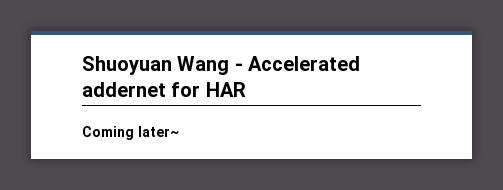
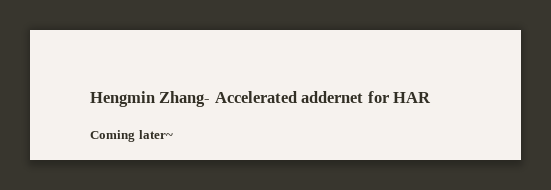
[82,56,243,75] Shuoyuan Wang - -> [90,91,211,107] Hengmin Zhang-

